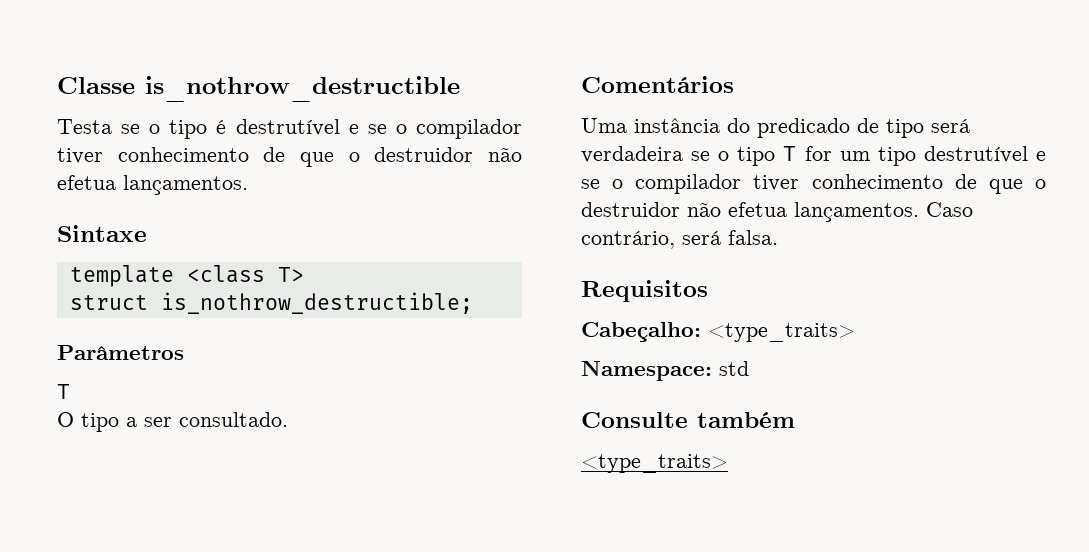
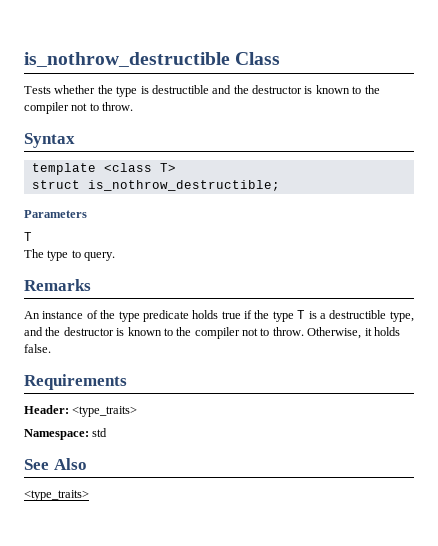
[57,77,135,94] Classe -> (24, 59) none
[57,119,522,139] [57,147,522,167] [57,175,248,195] [57,225,147,242] // Testa se o tipo é destrutível e se o compilador tiver conhecimento de que o destruidor não efetua lançamentos. // Sintaxe -> [235,52,281,65] [24,85,380,97] [24,102,134,114] [24,133,75,148] Class // Tests whether the type is destructible and the destructor is known to the compiler not to throw. // Syntax
[57,345,184,360] Parâmetros -> [24,210,87,218] Parameters
[57,412,288,432] [581,76,734,93] [581,118,970,138] [581,146,1046,166] [581,174,1046,194] [581,202,973,222] [581,230,778,249] [581,280,708,302] [581,322,701,342] O tipo a ser consultado. // Comentários // Uma instância do predicado de tipo será verdadeira se o tipo T for um tipo destrutível e se o compilador tiver conhecimento de que o destruidor não efetua lançamentos. Caso contrário, será falsa. // Requisitos // Cabeçalho: -> [24,249,116,261] [24,279,91,291] [24,310,414,322] [24,327,400,339] [24,344,51,353] [24,374,127,390] [24,405,69,414] The type to query. // Remarks // An instance of the type predicate holds true if the type T is a destructible type, and the destructor is known to the compiler not to throw. Otherwise, it holds false. // Requirements // Header:
[581,412,795,428] Consulte também -> [24,458,87,470] See Also

